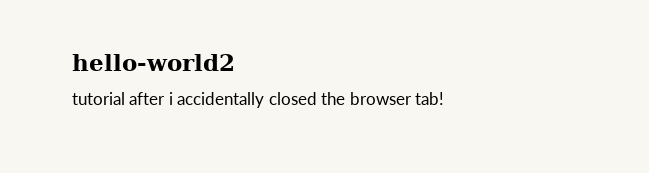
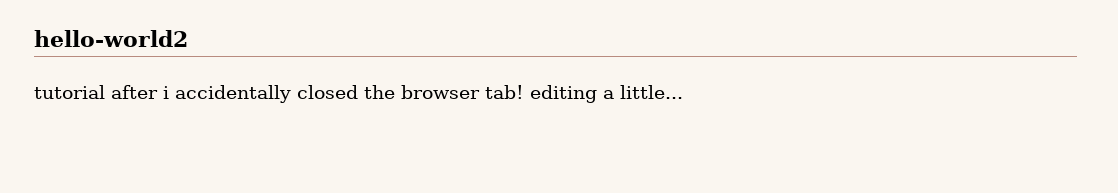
(445, 98) none -> [530,85,683,103] editing a little...

